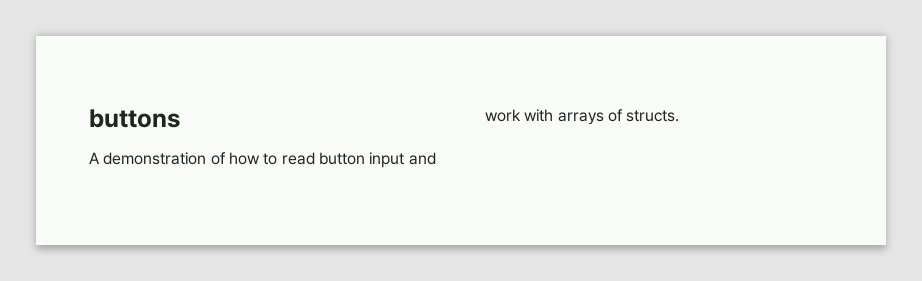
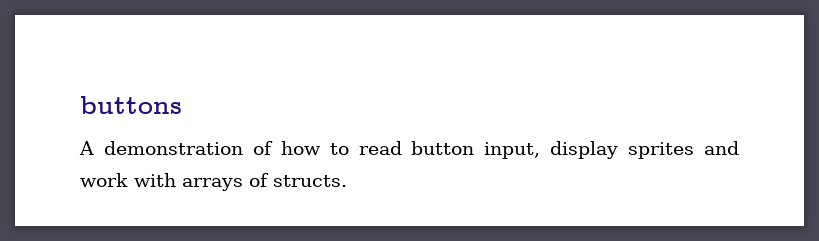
[369,152,405,168] input -> [484,141,695,159] input, display sprites

